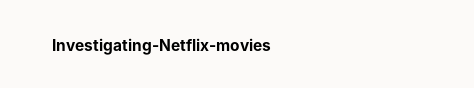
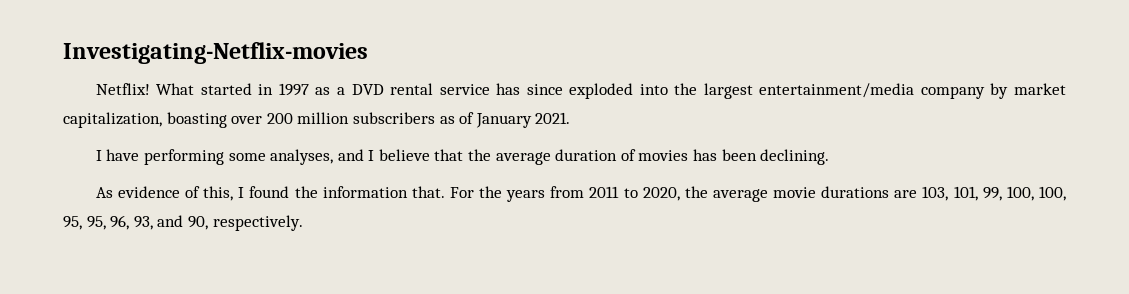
(271, 46) none -> [95,83,1066,99] [63,112,571,128] [95,149,830,165] [95,186,1066,202] [63,215,303,231] // Netflix! What started in 1997 as a DVD rental service has since exploded into the largest entertainment/media company by market capitalization, boasting over 200 million subscribers as of January 2021. // I have performing some analyses, and I believe that the average duration of movies has been declining. // As evidence of this, I found the information that. For the years from 2011 to 2020, the average movie durations are 103, 101, 99, 100, 100, 95, 95, 96, 93, and 90, respectively.

